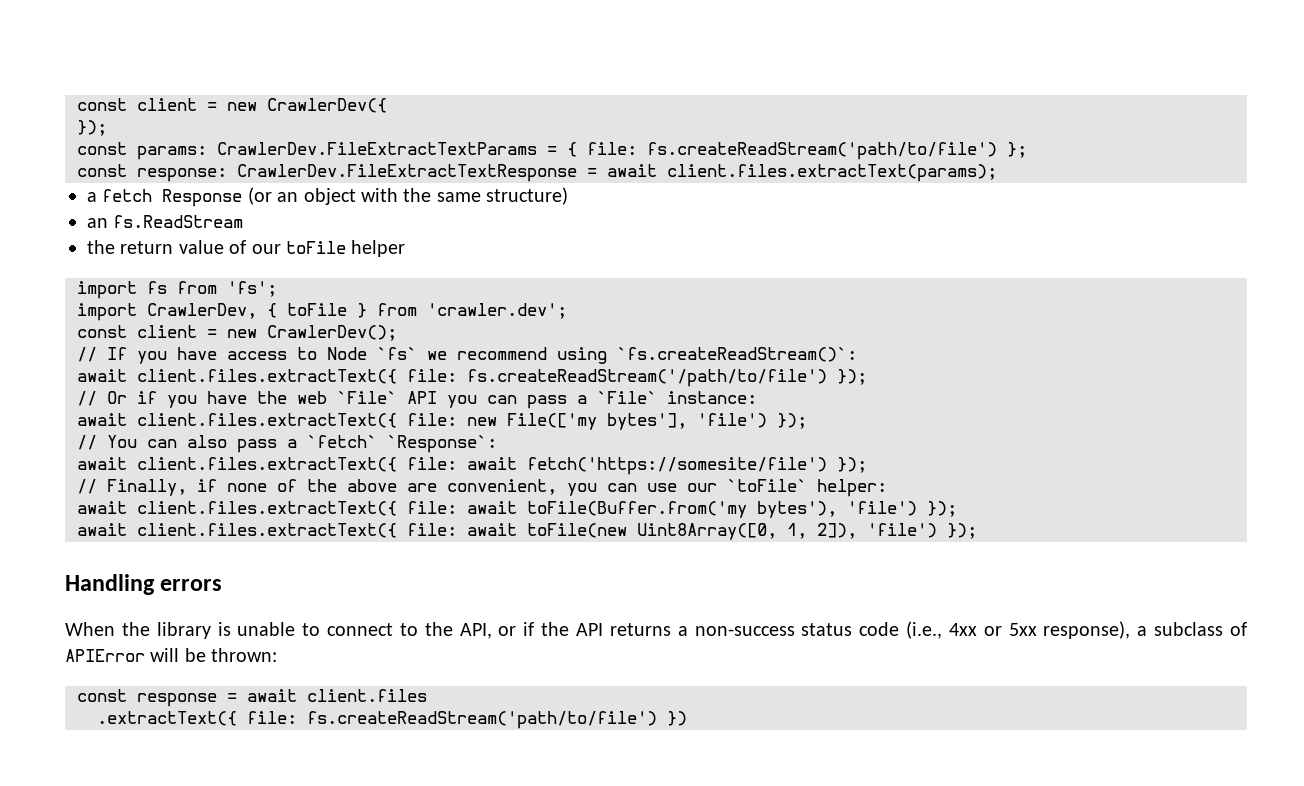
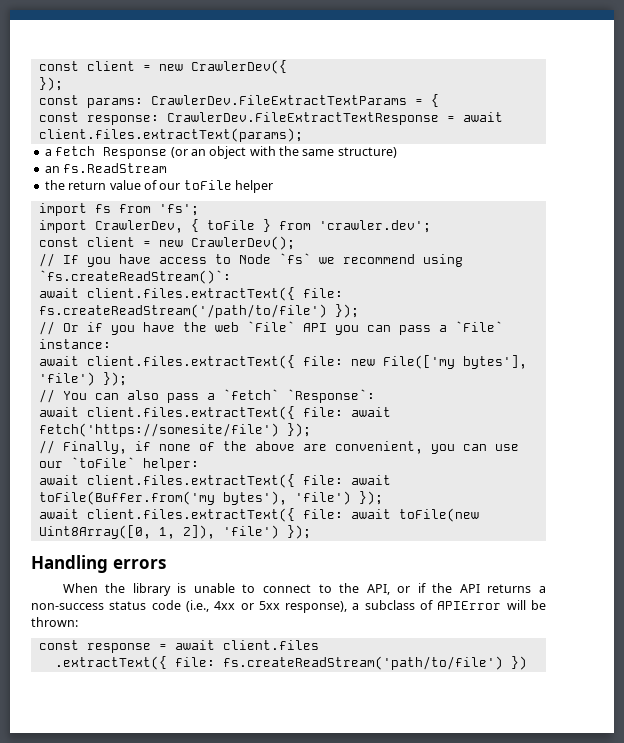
[587,142,1027,160] file: fs.createReadStream('path/to/file') }; -> (439, 100) none

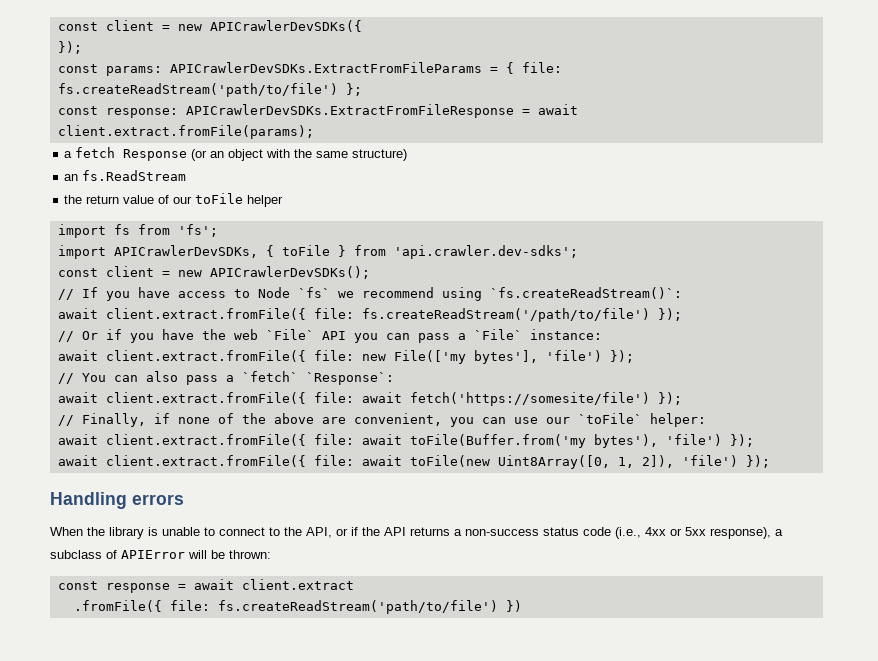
[38,60,287,74] const client = new CrawlerDev({ -> [57,20,362,32] const client = new APICrawlerDevSDKs({
[150,95,407,105] CrawlerDev.FileExtractTextParams -> [169,62,482,73] APICrawlerDevSDKs.ExtractFromFileParams
(439, 100) none -> [521,62,562,73] [57,83,362,97] file: fs.createReadStream('path/to/file') };
[166,112,503,125] [38,128,303,142] CrawlerDev.FileExtractTextResponse = await client.files.extractText(params); -> [185,104,578,118] [57,125,314,139] APICrawlerDevSDKs.ExtractFromFileResponse = await client.extract.fromFile(params);
[94,220,183,233] CrawlerDev, -> [113,245,258,258] APICrawlerDevSDKs,
[318,220,431,233] [38,236,295,250] 'crawler.dev'; // const client = new CrawlerDev(); -> [393,245,578,259] [57,266,370,279] 'api.crawler.dev-sdks'; // const client = new APICrawlerDevSDKs();
[86,287,295,301] client.files.extractText({ -> [105,308,306,320] client.extract.fromFile({
[86,355,295,369] client.files.extractText({ -> [105,350,306,362] client.extract.fromFile({
[86,406,295,420] client.files.extractText({ -> [105,392,306,404] client.extract.fromFile({
[86,474,295,488] client.files.extractText({ -> [105,434,306,446] client.extract.fromFile({
[86,508,295,522] client.files.extractText({ -> [105,455,306,467] client.extract.fromFile({
[222,640,319,650] [54,656,167,670] client.files // .extractText({ -> [241,579,354,590] [73,600,162,612] client.extract // .fromFile({

